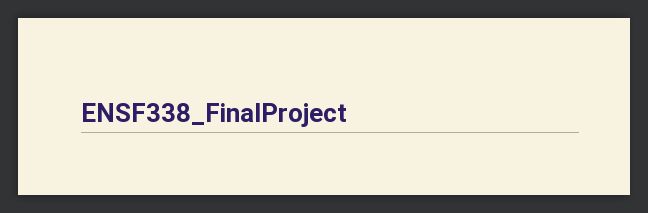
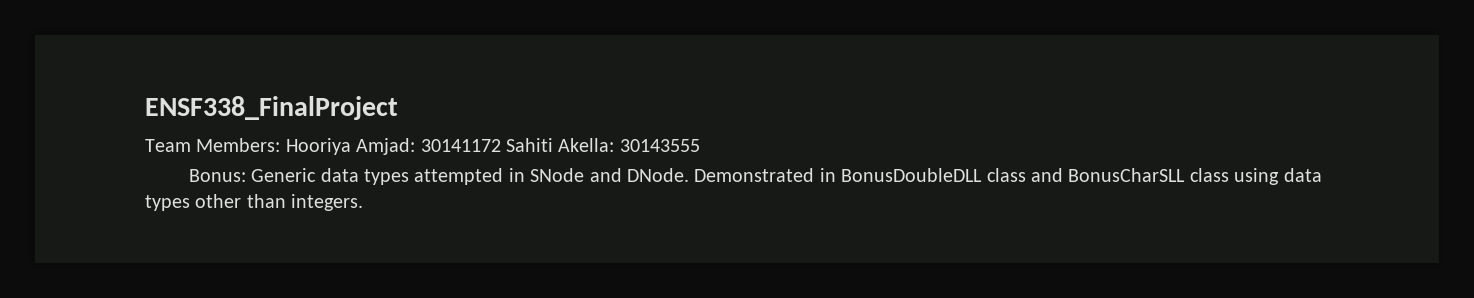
(347, 115) none -> [145,138,700,155] [188,168,1322,185] [145,194,364,211] // Team Members: Hooriya Amjad: 30141172 Sahiti Akella: 30143555 // Bonus: Generic data types attempted in SNode and DNode. Demonstrated in BonusDoubleDLL class and BonusCharSLL class using data types other than integers.

